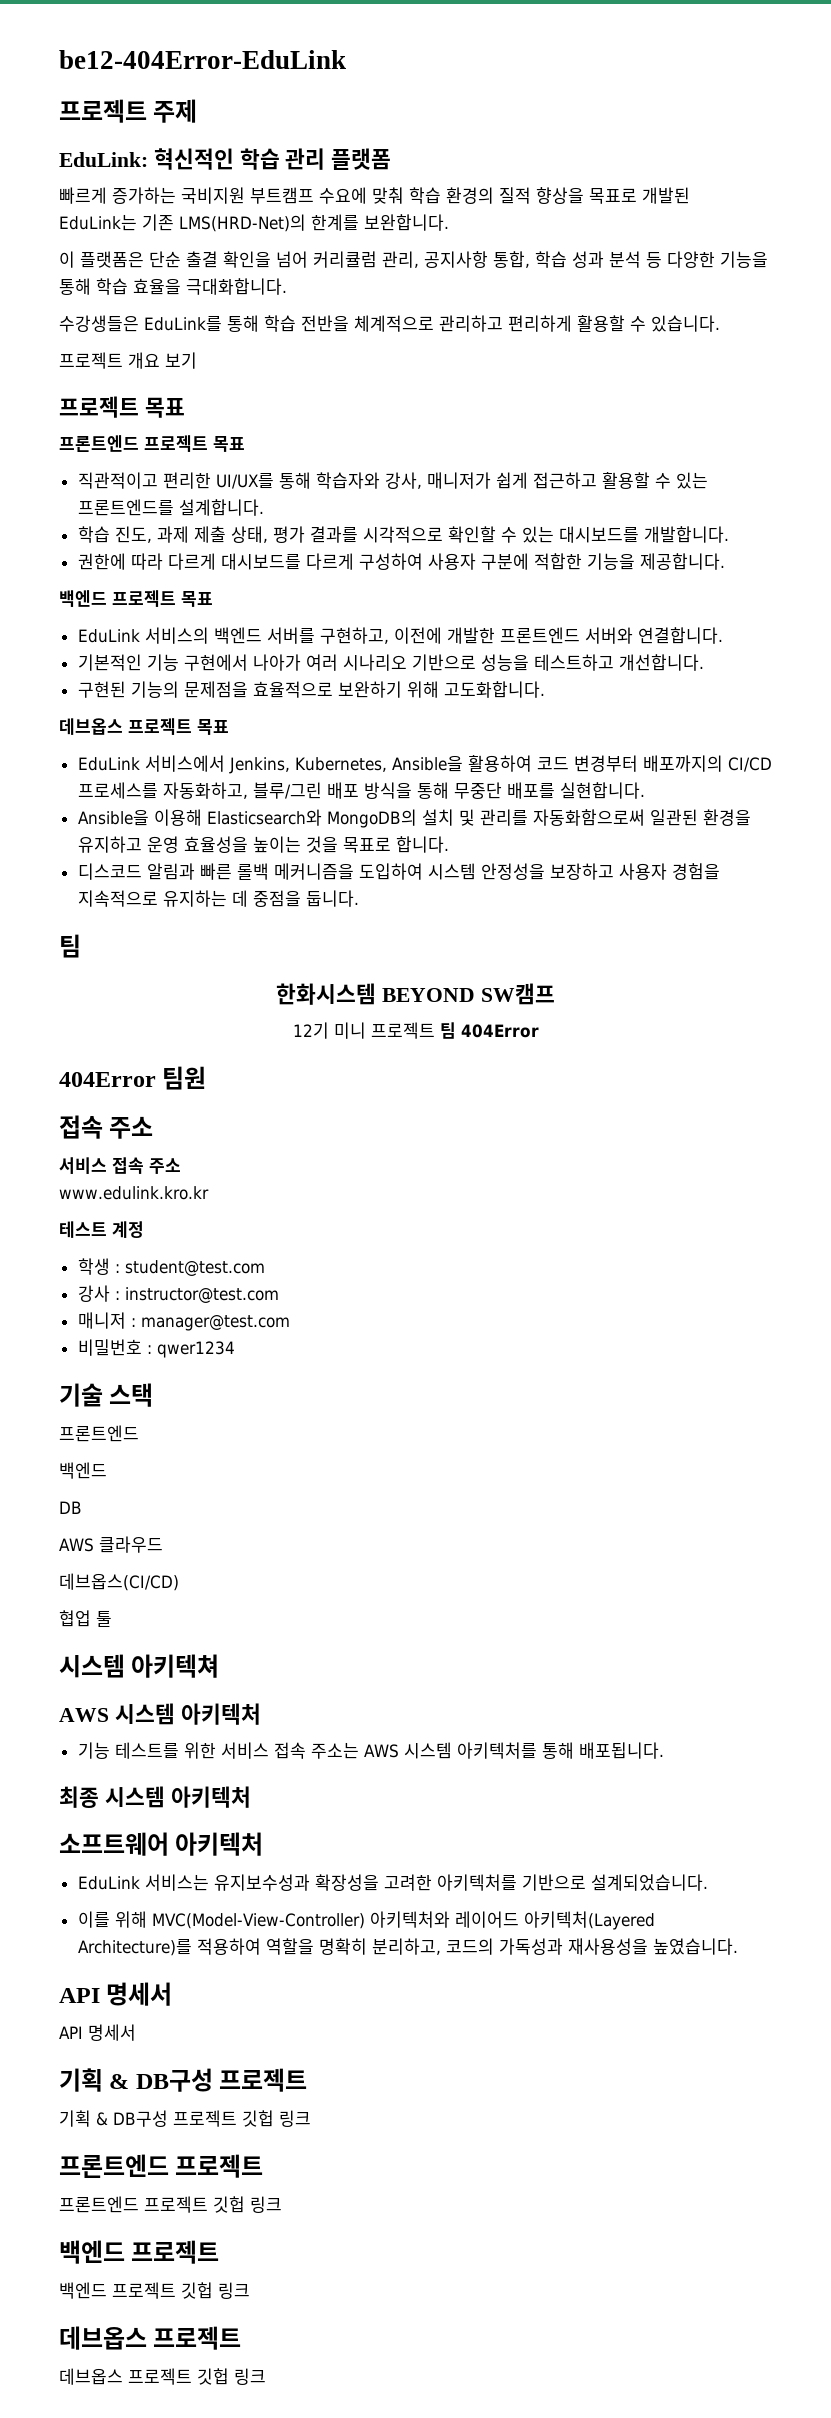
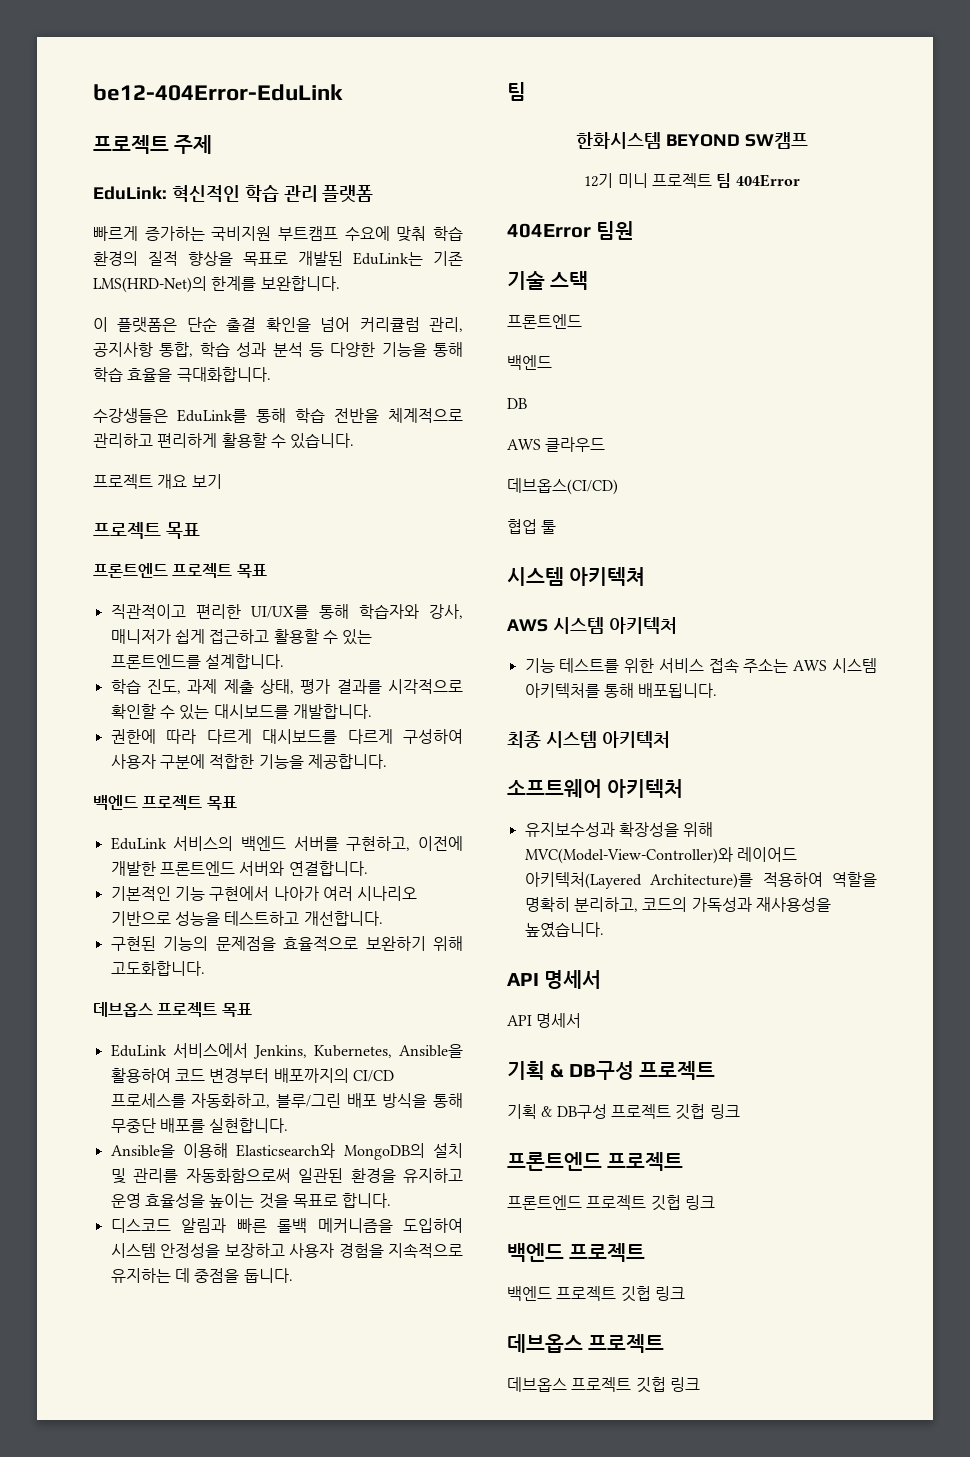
[59,1115,154,1139] [59,1157,181,1174] [59,1186,209,1200] [59,1221,144,1238] [77,1258,265,1276] [77,1285,279,1303] [77,1312,290,1331] [77,1339,235,1358] // 접속 주소 // 서비스 접속 주소 // www.edulink.kro.kr // 테스트 계정 // 학생 : student@test.com // 강사 : instructor@test.com // 매니저 : manager@test.com // 비밀번호 : qwer1234 -> (635, 230) none
[77,1874,708,1891] [77,1911,450,1929] EduLink 서비스는 유지보수성과 확장성을 고려한 아키텍처를 기반으로 설계되었습니다. // 이를 위해 MVC(Model-View-Controller) 아키텍처와 -> [524,822,714,837] [524,847,733,864] 유지보수성과 확장성을 위해 MVC(Model-View-Controller)와

